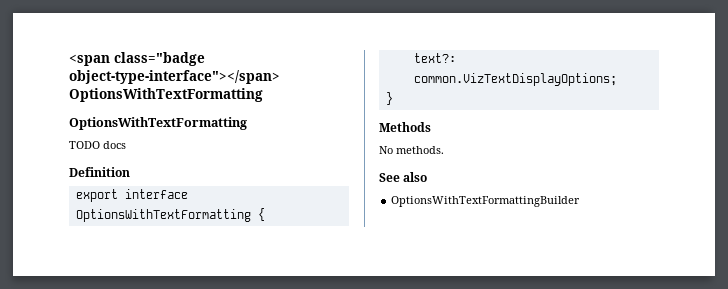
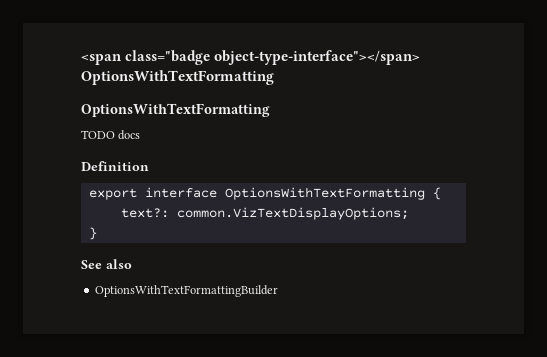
[379,122,431,132] [379,146,444,154] // Methods // No methods. -> (97, 233) none

